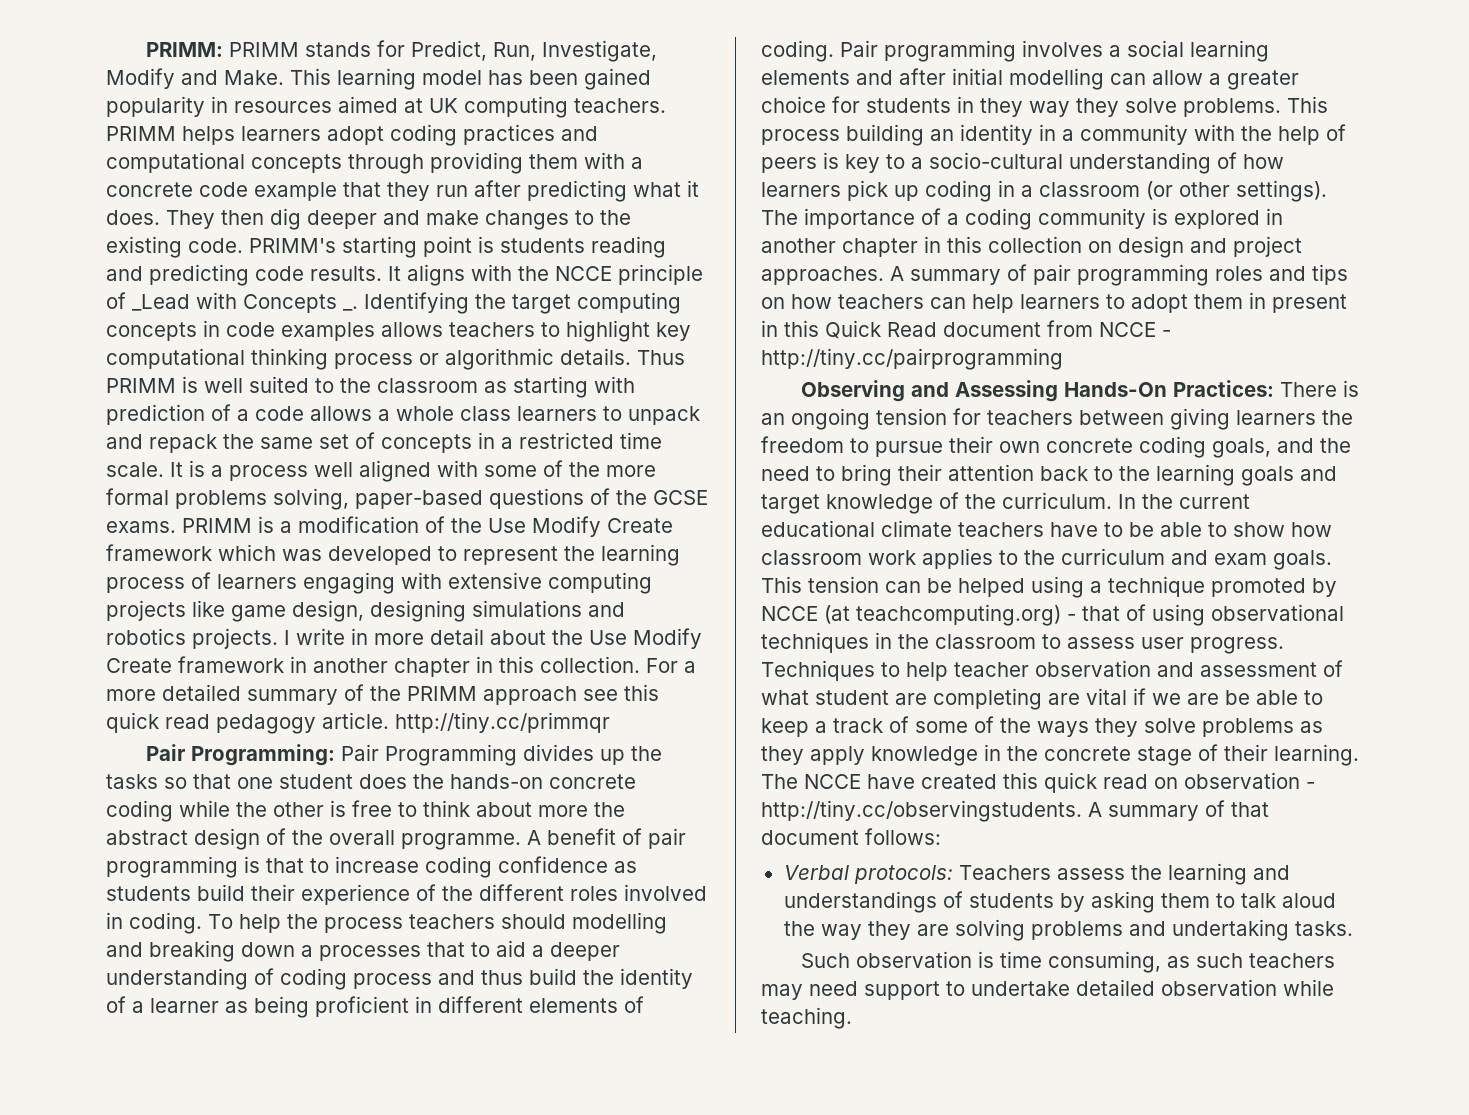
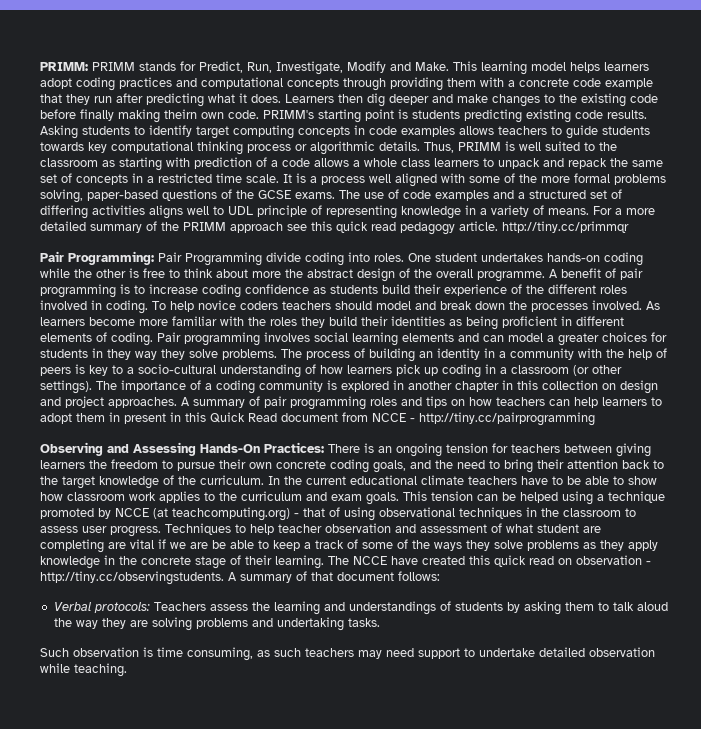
[488,68,651,90] [106,96,666,118] [106,126,176,141] has been gained popularity in resources aimed at UK computing teachers. PRIMM -> (566, 66) none
[166,210,215,229] They -> [285,94,334,103] Learners
(182, 247) none -> [630,94,658,103] [40,109,224,123] code before finally making theirn own
[591,236,666,258] [106,264,703,286] [106,292,506,314] reading and predicting code results. It aligns with the NCCE principle of _Lead with Concepts _. Identifying the -> [464,109,647,123] [40,125,192,139] predicting existing code results. Asking students to identify
[566,320,650,342] highlight -> [566,125,650,139] [40,142,84,151] guide students towards
[637,350,685,365] Thus -> [424,142,454,153] Thus,
[182,516,673,537] [106,544,680,566] [106,572,652,594] [106,600,625,622] [106,628,702,649] [106,656,640,677] PRIMM is a modification of the Use Modify Create framework which was developed to represent the learning process of learners engaging with extensive computing projects like game design, designing simulations and robotics projects. I write in more detail about the Use Modify Create framework in another chapter in this collection. -> [339,189,622,201] [40,205,589,219] The use of code examples and a structured set of differing activities aligns well to UDL principle of representing knowledge in a variety of means.
[522,744,662,765] [106,774,636,789] divides up the tasks so that one student does the hands-on concrete -> [266,252,600,266] divide coding into roles. One student undertakes hands-on
[266,858,304,873] that -> (130, 289) none
[287,912,667,934] [106,940,620,962] [106,968,693,990] [106,996,219,1013] the process teachers should modelling and breaking down a processes that to aid a deeper understanding of coding process and thus build the identity of a learner -> [198,300,660,312] [40,316,445,328] novice coders teachers should model and break down the processes involved. As learners become more familiar with the roles they build their identities
[1109,45,1121,57] a -> (310, 337) none
[899,68,1203,90] after initial modelling can allow -> [483,333,543,342] can model
[761,96,826,113] choice -> [602,332,647,342] choices
[1287,96,1328,113] [761,129,840,145] This process -> [281,348,365,360] The process of
[1156,464,1337,486] learning goals and -> (58, 480) none

